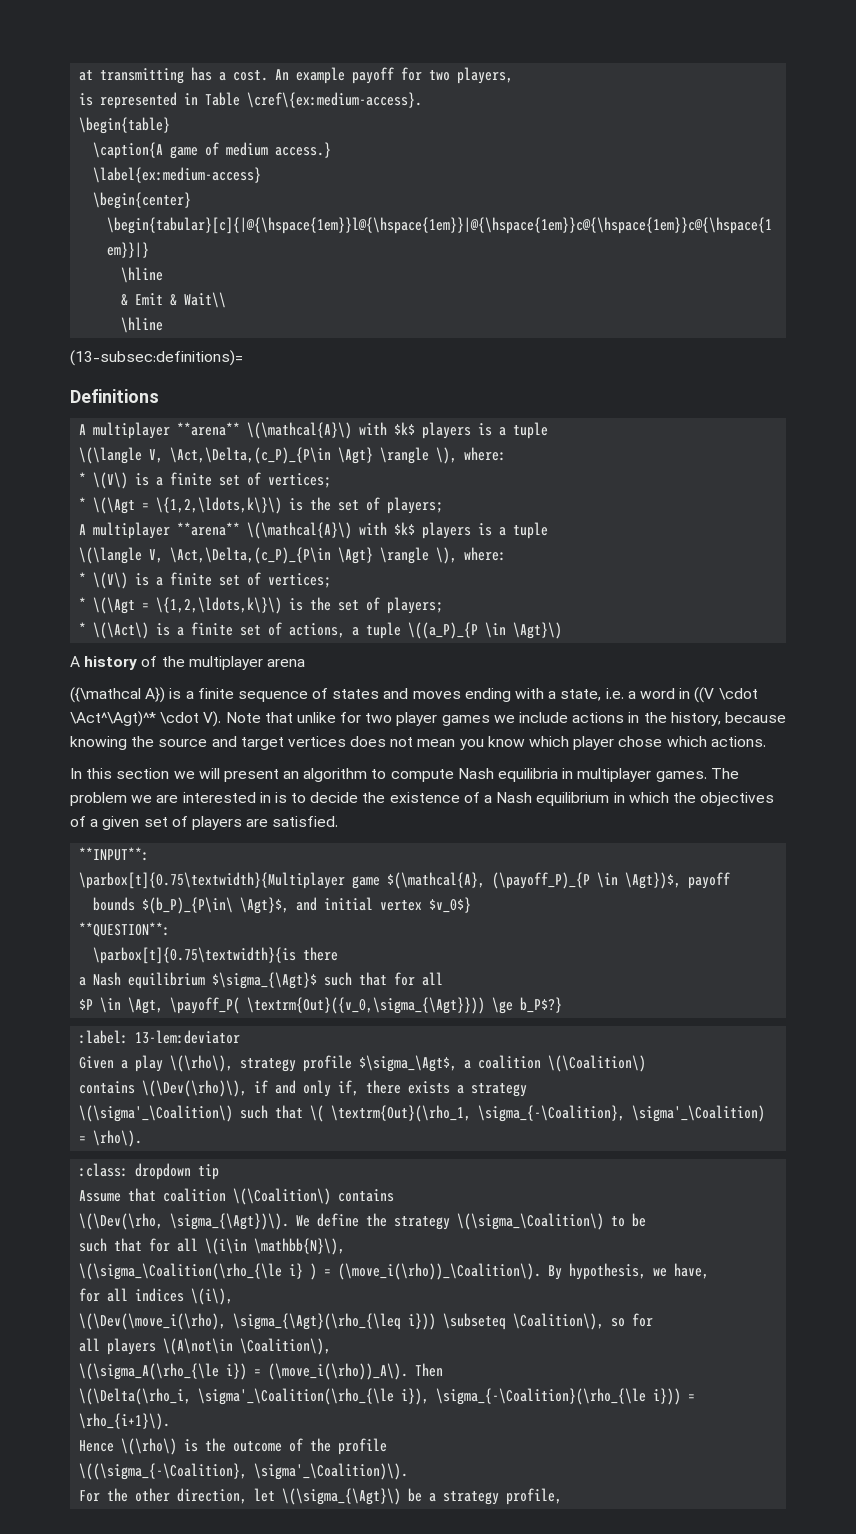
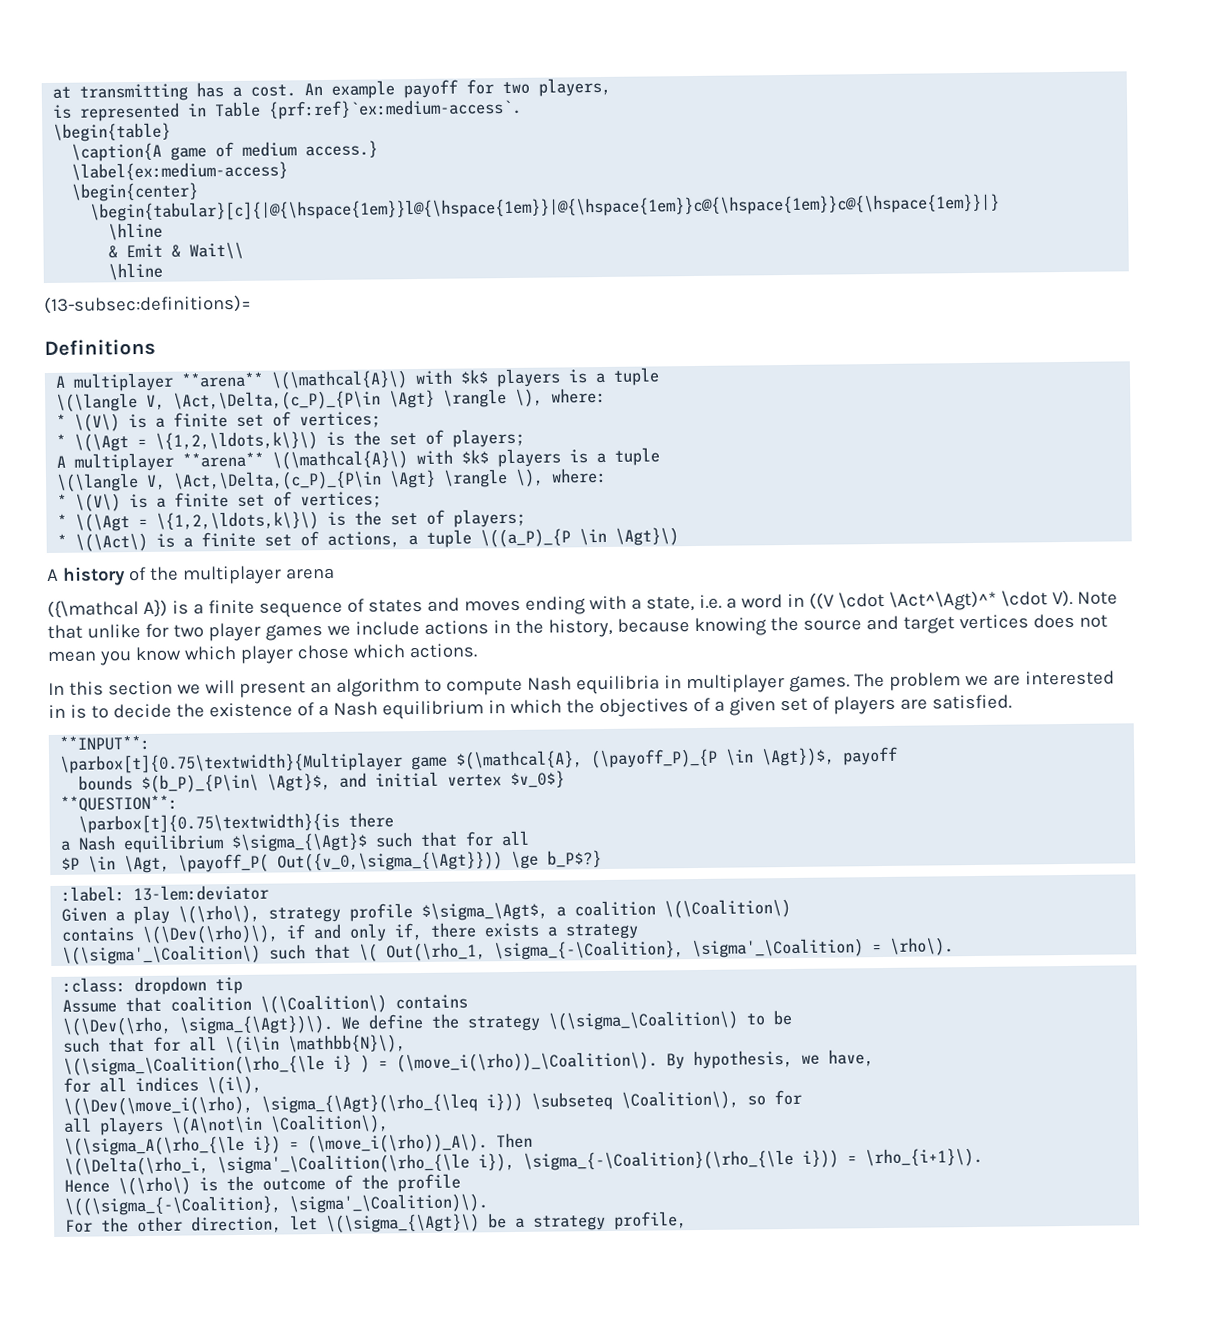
[247,92,423,108] \cref\{ex:medium-access}. -> [268,98,523,120] {prf:ref}`ex:medium-access`.
[247,997,486,1014] \textrm{Out}({v_0,\sigma_{\Agt}})) -> [277,851,504,872] Out({v_0,\sigma_{\Agt}}))
[331,1105,472,1122] \textrm{Out}(\rho_1, -> [386,942,487,962] Out(\rho_1,

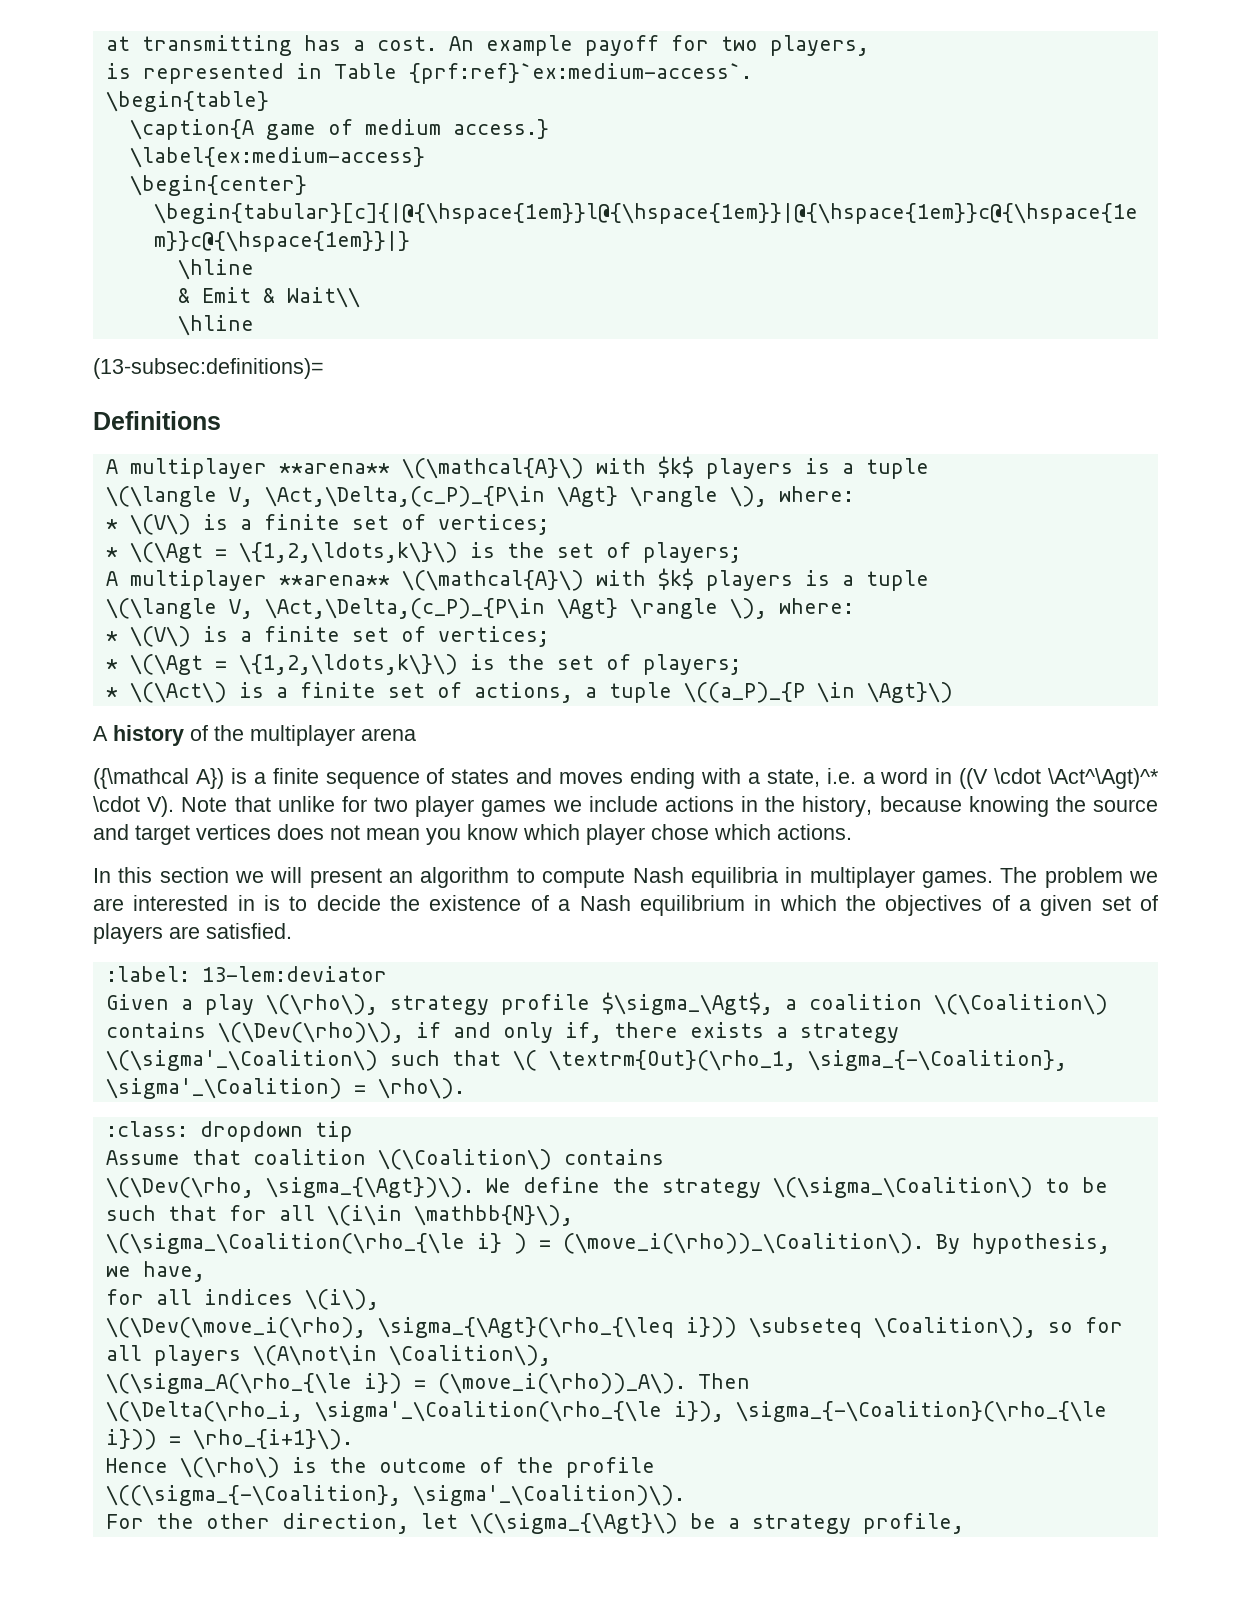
[59,734,151,751] [60,746,899,774] [78,770,566,794] [60,794,179,812] [78,812,395,834] [60,830,531,854] [61,850,603,874] // **INPUT**: // \parbox[t]{0.75\textwidth}{Multiplayer game $(\mathcal{A}, (\payoff_P)_{P \in \Agt})$, payoff // bounds $(b_P)_{P\in\ \Agt}$, and initial vertex $v_0$} // **QUESTION**: // \parbox[t]{0.75\textwidth}{is there // a Nash equilibrium $\sigma_{\Agt}$ such that for all // $P \in \Agt, \payoff_P( Out({v_0,\sigma_{\Agt}})) \ge b_P$?} -> (292, 931) none
[386,942,487,962] Out(\rho_1, -> [548,1050,796,1071] \textrm{Out}(\rho_1,

